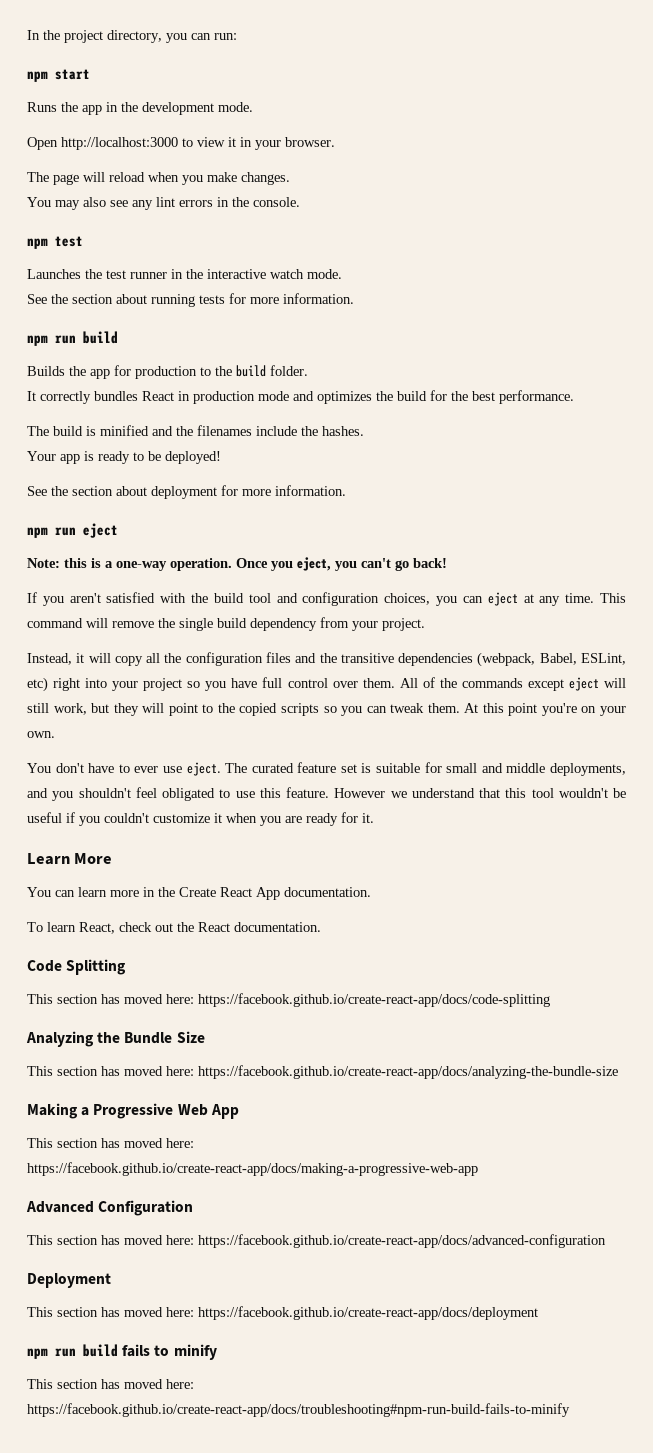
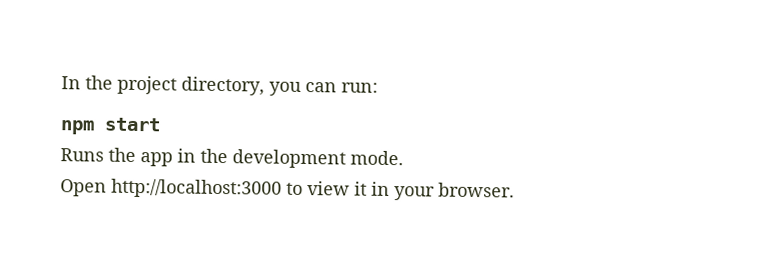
[27,172,290,185] [27,197,300,210] [27,236,83,249] [27,269,342,279] [27,293,354,307] [27,331,118,346] [27,365,308,379] [27,390,574,404] [27,425,364,436] [27,451,221,464] [27,485,346,499] [27,523,118,538] [27,557,447,571] [27,592,626,606] [27,617,425,631] [27,652,626,667] [27,677,626,692] [27,703,626,716] [27,731,55,738] [27,762,626,776] [27,787,626,801] [27,812,374,826] [27,853,113,865] [27,887,371,900] [27,922,321,934] [27,959,127,975] [27,993,550,1007] [26,1031,205,1047] [27,1065,618,1079] [27,1103,239,1119] [27,1138,194,1148] [27,1162,478,1176] [26,1200,194,1216] [27,1234,606,1248] [27,1273,111,1288] [27,1306,538,1320] [27,1344,217,1360] [27,1379,194,1389] [27,1403,570,1417] // The page will reload when you make changes. // You may also see any lint errors in the console. // npm test // Launches the test runner in the interactive watch mode. // See the section about running tests for more information. // npm run build // Builds the app for production to the build folder. // It correctly bundles React in production mode and optimizes the build for the best performance. // The build is minified and the filenames include the hashes. // Your app is ready to be deployed! // See the section about deployment for more information. // npm run eject // Note: this is a one-way operation. Once you eject, you can't go back! // If you aren't satisfied with the build tool and configuration choices, you can eject at any time. This command will remove the single build dependency from your project. // Instead, it will copy all the configuration files and the transitive dependencies (webpack, Babel, ESLint, etc) right into your project so you have full control over them. All of the commands except eject will still work, but they will point to the copied scripts so you can tweak them. At this point you're on your own. // You don't have to ever use eject. The curated feature set is suitable for small and middle deployments, and you shouldn't feel obligated to use this feature. However we understand that this tool wouldn't be useful if you couldn't customize it when you are ready for it. // Learn More // You can learn more in the Create React App documentation. // To learn React, check out the React documentation. // Code Splitting // This section has moved here: https://facebook.github.io/create-react-app/docs/code-splitting // Analyzing the Bundle Size // This section has moved here: https://facebook.github.io/create-react-app/docs/analyzing-the-bundle-size // Making a Progressive Web App // This section has moved here: https://facebook.github.io/create-react-app/docs/making-a-progressive-web-app // Advanced Configuration // This section has moved here: https://facebook.github.io/create-react-app/docs/advanced-configuration // Deployment // This section has moved here: https://facebook.github.io/create-react-app/docs/deployment // npm run build fails to minify // This section has moved here: https://facebook.github.io/create-react-app/docs/troubleshooting#npm-run-build-fails-to-minify -> (515, 190) none

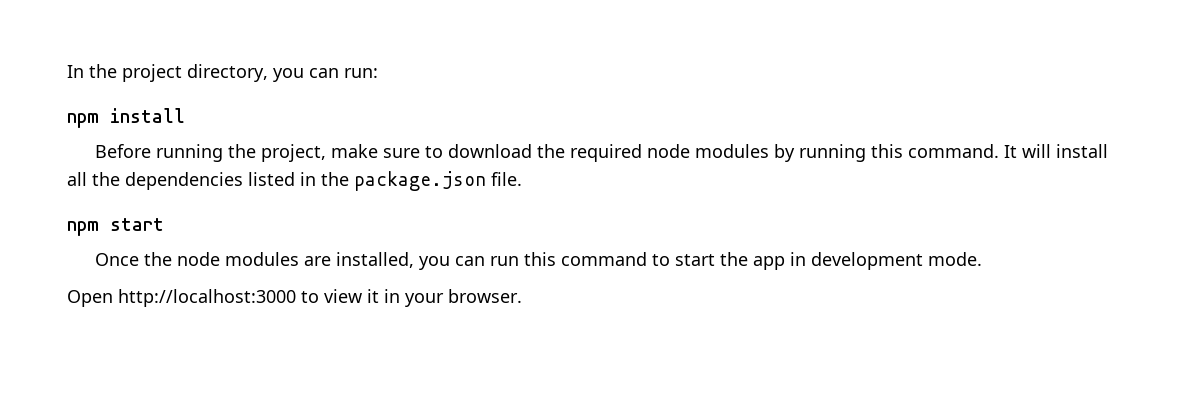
[104,117,161,132] [60,148,104,162] start // Runs -> [110,108,185,123] [94,144,1108,162] [67,171,522,191] [67,218,164,236] [94,252,715,270] install // Before running the project, make sure to download the required node modules by running this command. It will install all the dependencies listed in the package.json file. // npm start // Once the node modules are installed, you can run this command to start
[200,148,228,164] the -> (806, 259) none

